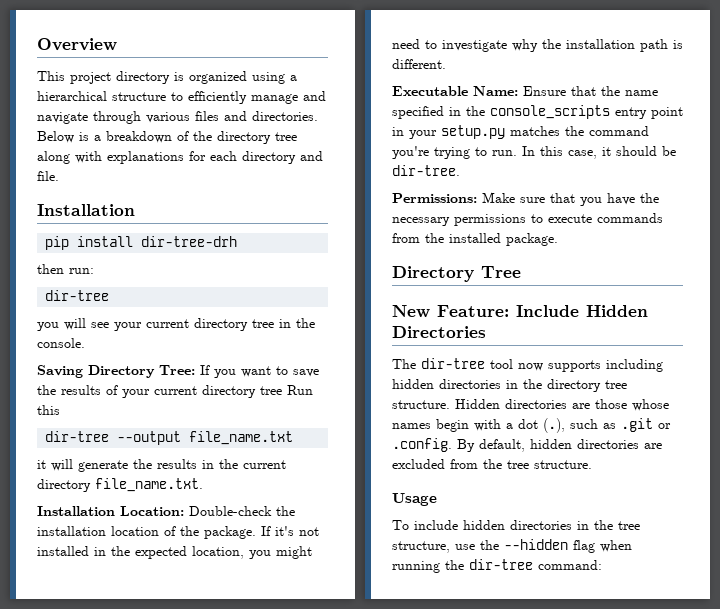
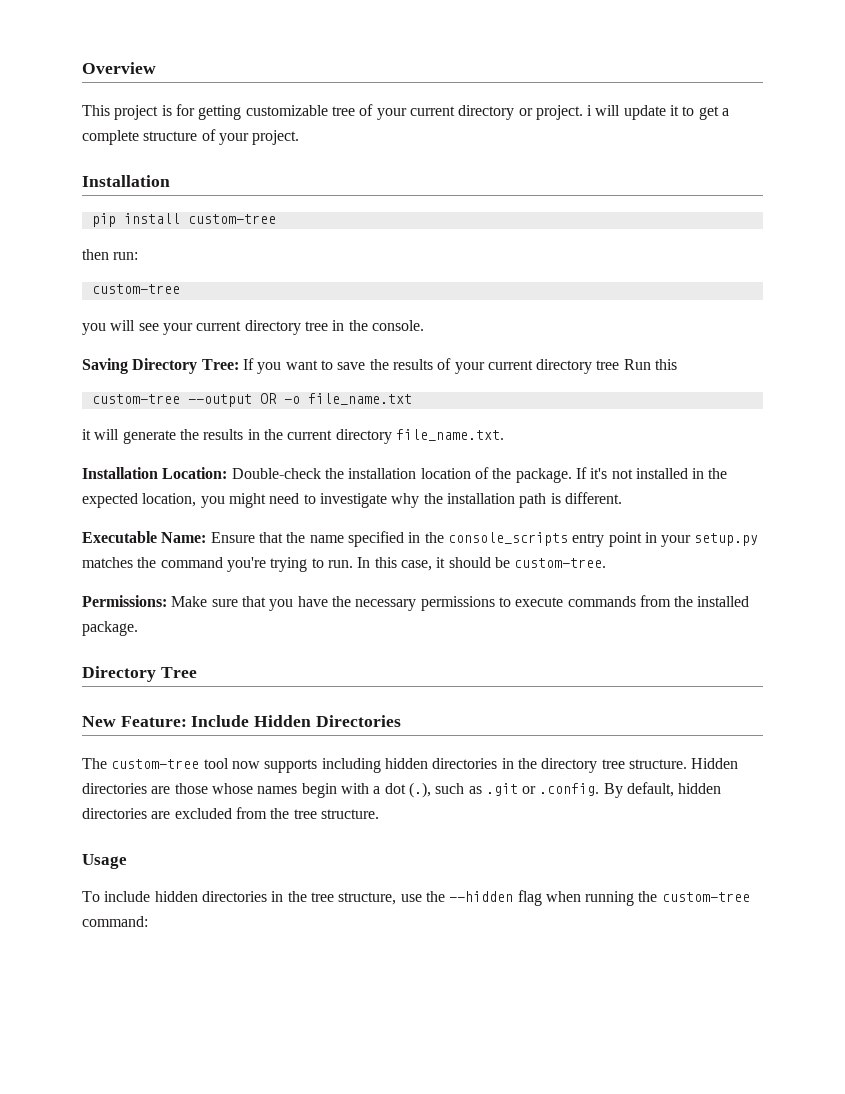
[116,71,297,84] [37,91,326,104] [37,111,318,124] [37,131,297,144] [37,151,323,164] [37,171,59,181] directory is organized using a hierarchical structure to efficiently manage and navigate through various files and directories. Below is a breakdown of the directory tree along with explanations for each directory and file. -> [161,104,730,120] [82,129,300,145] is for getting customizable tree of your current directory or project. i will update it to get a complete structure of your project.
[141,236,238,247] dir-tree-drh -> [187,214,276,224] custom-tree
[45,290,110,301] dir-tree -> [91,284,180,294] custom-tree
[45,431,182,445] dir-tree --output -> [91,393,300,407] custom-tree --output OR -o
[392,165,460,176] dir-tree. -> [514,558,607,568] custom-tree.
[421,358,485,369] dir-tree -> [111,759,200,769] custom-tree
[469,559,533,570] dir-tree -> [661,892,750,902] custom-tree

